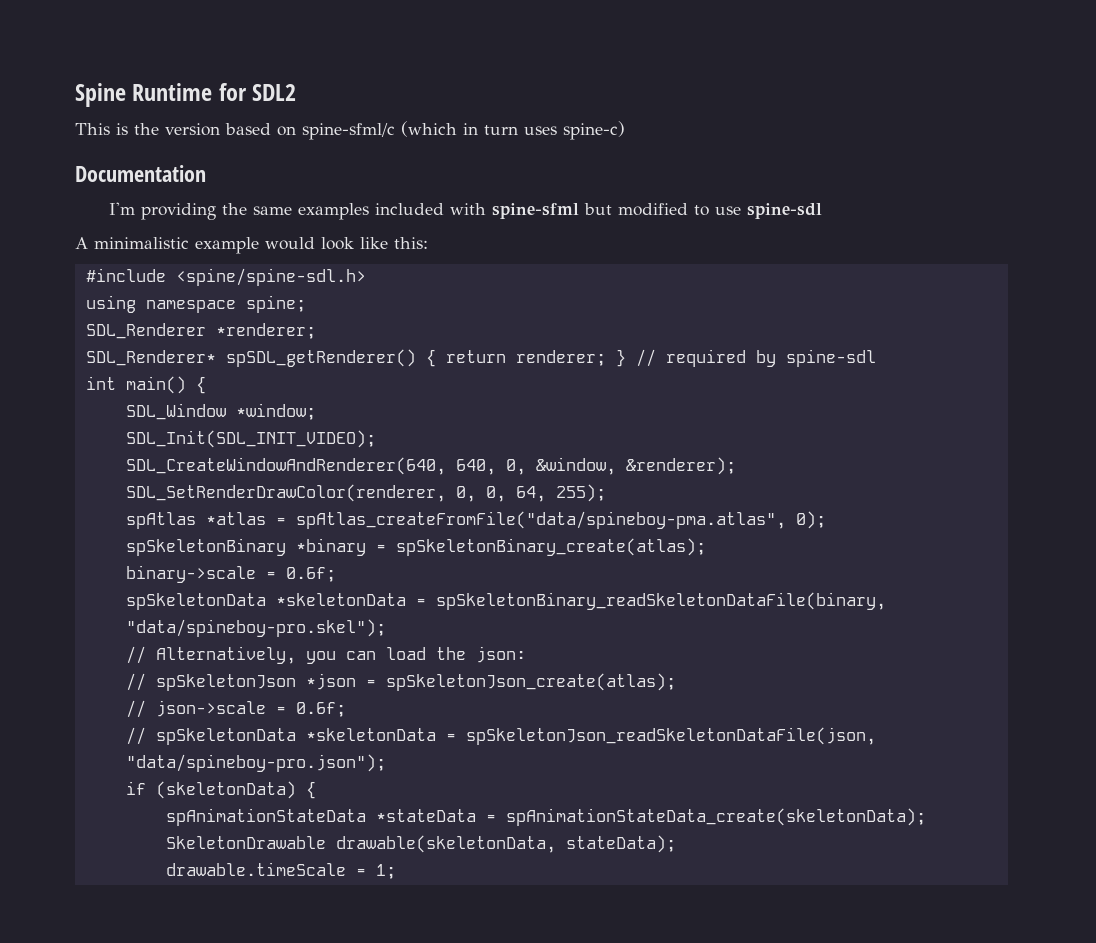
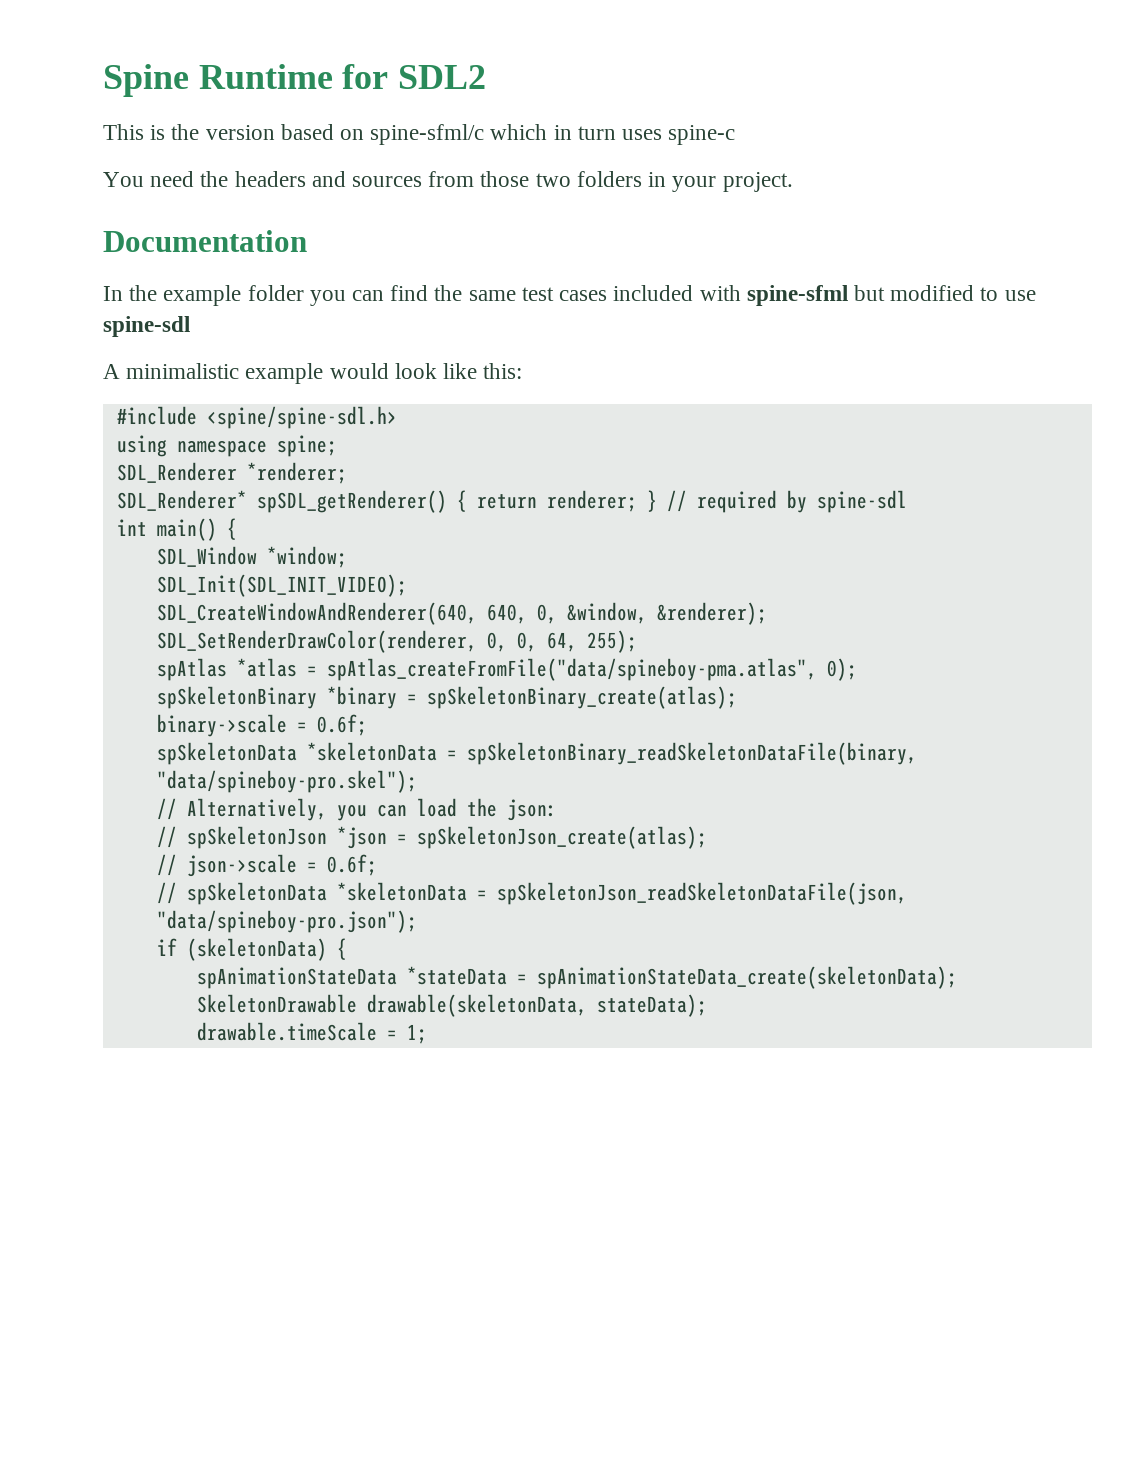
[401,121,457,137] (which -> [490,124,548,140] which
[563,121,625,140] [75,165,206,182] [109,202,370,220] spine-c) // Documentation // I'm providing the same examples -> [668,125,736,145] [103,171,793,192] [103,230,307,252] [103,285,608,306] spine-c // You need the headers and sources from those two folders in your project. // Documentation // In the example folder you can find the same test cases

